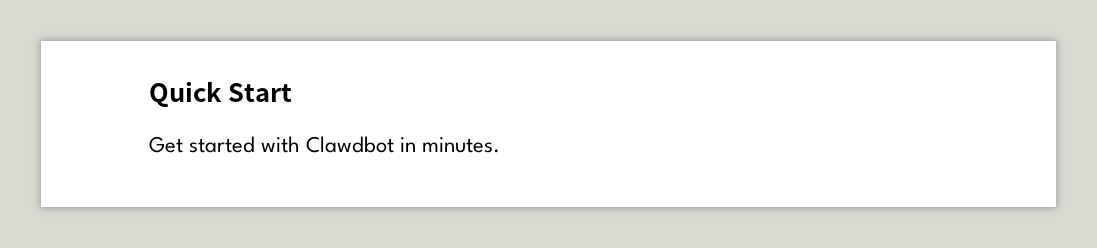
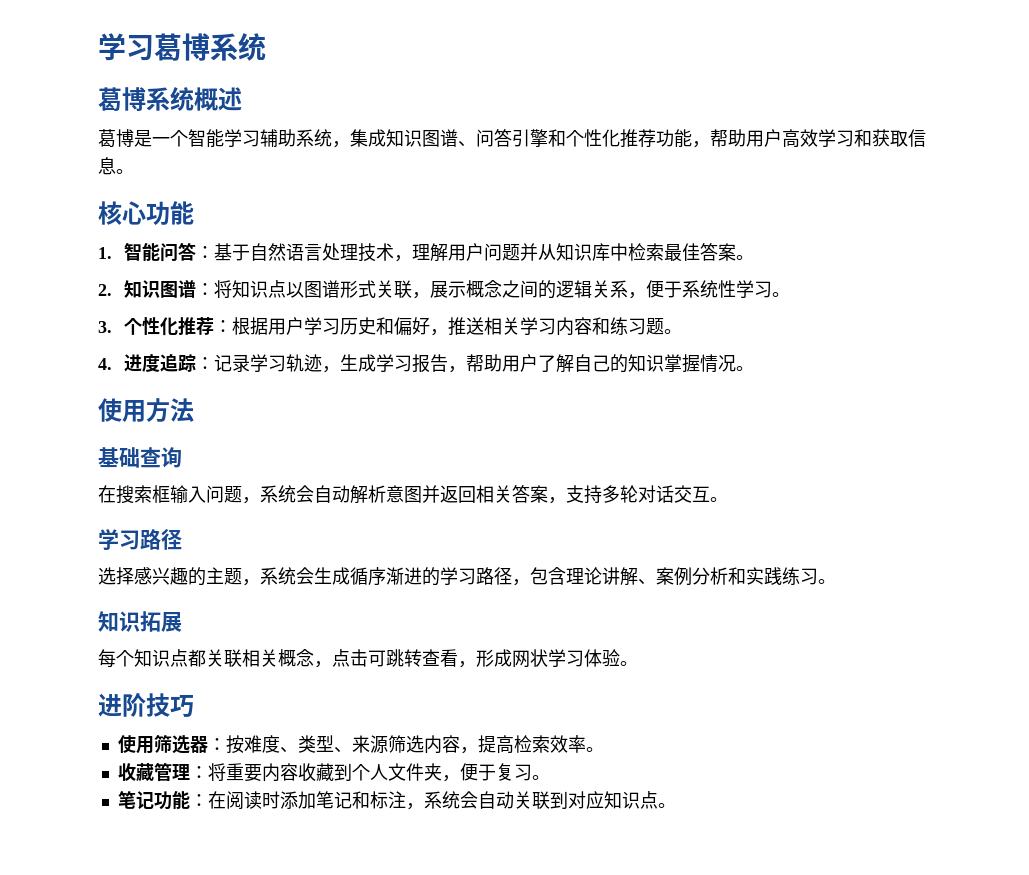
[149,81,292,108] [149,136,501,153] Quick Start // Get started with Clawdbot in minutes. -> [98,33,266,61] [98,87,242,111] [98,129,926,148] [98,157,134,175] [98,201,194,225] [98,242,755,262] [98,279,791,299] [98,317,683,336] [98,354,755,373] [98,398,194,422] [98,447,182,468] [98,485,728,504] [98,529,182,550] [98,567,836,586] [98,611,182,632] [98,649,638,668] [98,693,194,717] [117,734,604,754] [117,762,550,782] [117,791,676,810] 学习葛博系统 // 葛博系统概述 // 葛博是一个智能学习辅助系统，集成知识图谱、问答引擎和个性化推荐功能，帮助用户高效学习和获取信息。 // 核心功能 // 1.智能问答：基于自然语言处理技术，理解用户问题并从知识库中检索最佳答案。 // 2.知识图谱：将知识点以图谱形式关联，展示概念之间的逻辑关系，便于系统性学习。 // 3.个性化推荐：根据用户学习历史和偏好，推送相关学习内容和练习题。 // 4.进度追踪：记录学习轨迹，生成学习报告，帮助用户了解自己的知识掌握情况。 // 使用方法 // 基础查询 // 在搜索框输入问题，系统会自动解析意图并返回相关答案，支持多轮对话交互。 // 学习路径 // 选择感兴趣的主题，系统会生成循序渐进的学习路径，包含理论讲解、案例分析和实践练习。 // 知识拓展 // 每个知识点都关联相关概念，点击可跳转查看，形成网状学习体验。 // 进阶技巧 // 使用筛选器：按难度、类型、来源筛选内容，提高检索效率。 // 收藏管理：将重要内容收藏到个人文件夹，便于复习。 // 笔记功能：在阅读时添加笔记和标注，系统会自动关联到对应知识点。

